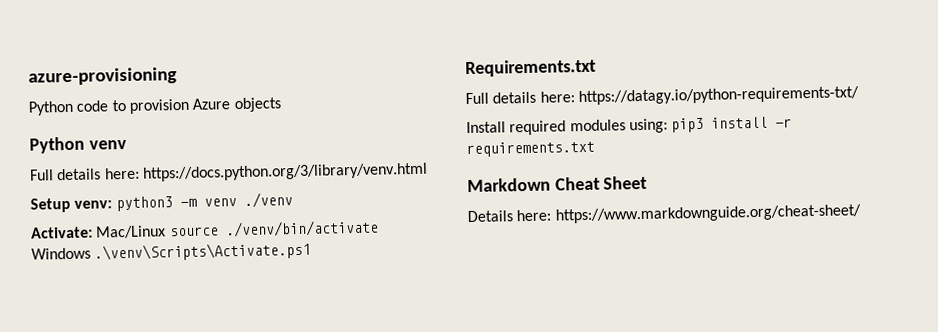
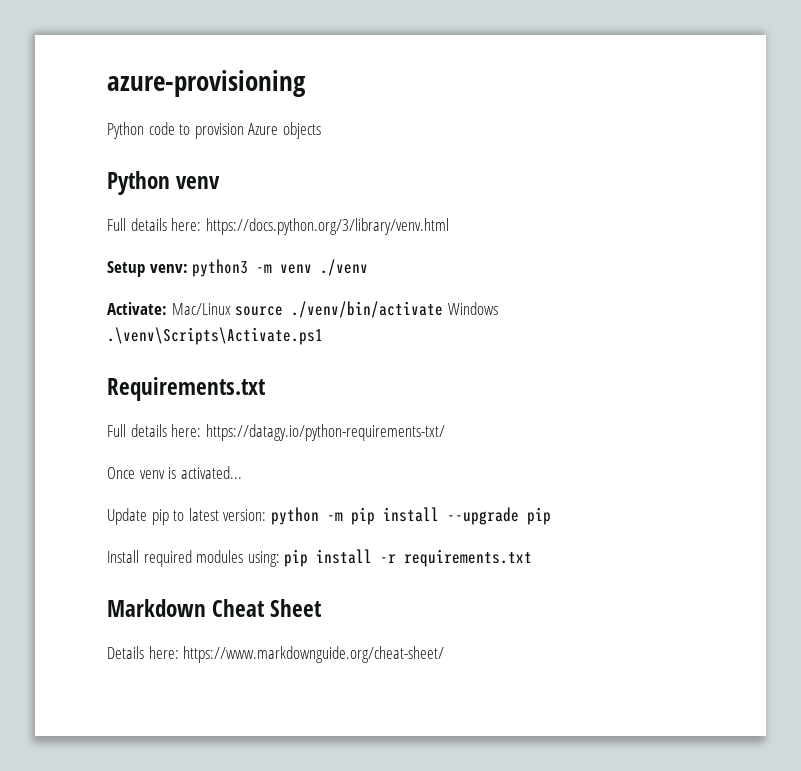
(859, 96) none -> [107,466,242,479] [107,507,551,525] // Once venv is activated... // Update pip to latest version: python -m pip install --upgrade pip
[671,117,705,133] pip3 -> [284,549,309,567] pip

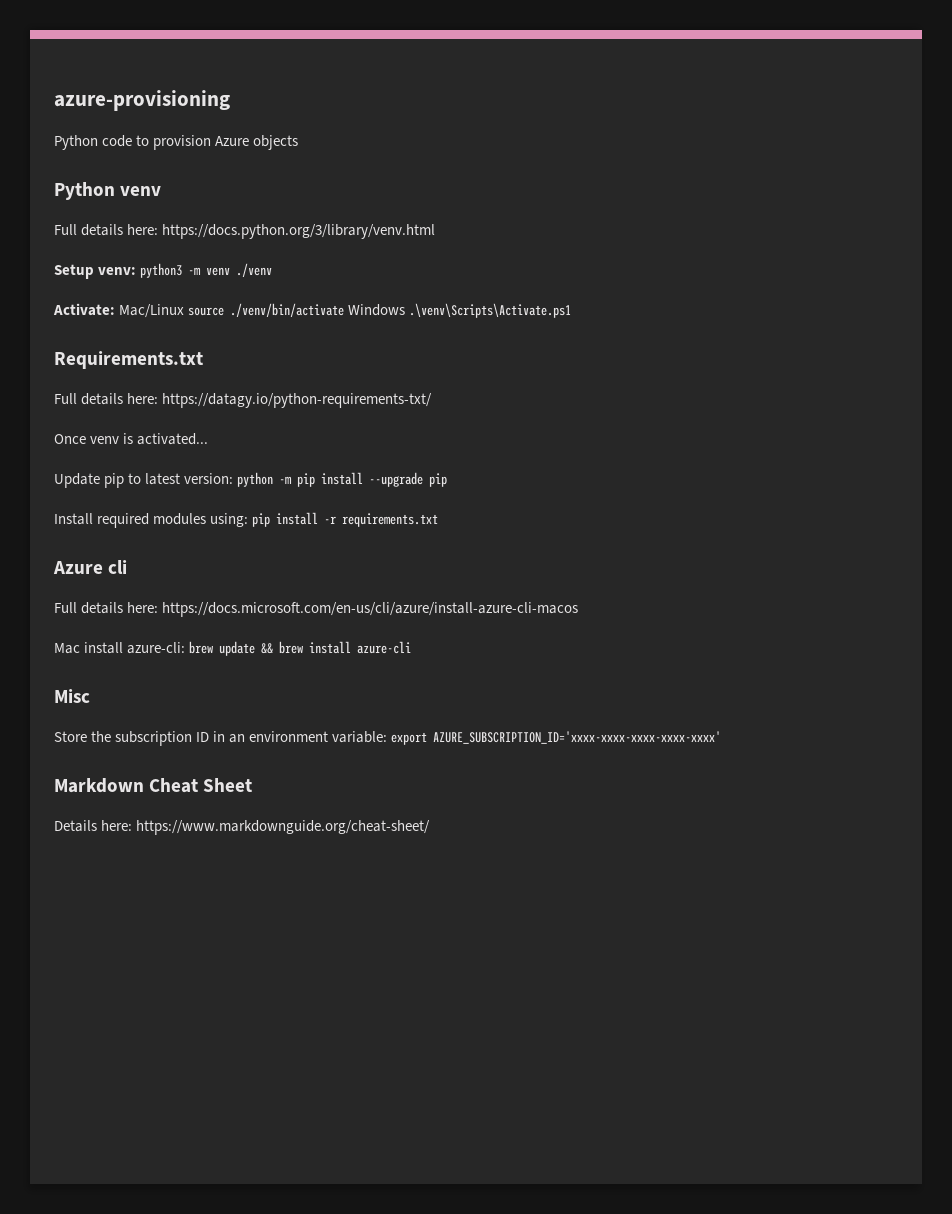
(533, 558) none -> [53,560,128,574] [54,602,579,617] [54,641,412,656] [54,689,90,703] [54,731,722,746] // Azure cli // Full details here: https://docs.microsoft.com/en-us/cli/azure/install-azure-cli-macos // Mac install azure-cli: brew update && brew install azure-cli // Misc // Store the subscription ID in an environment variable: export AZURE_SUBSCRIPTION_ID='xxxx-xxxx-xxxx-xxxx-xxxx'

